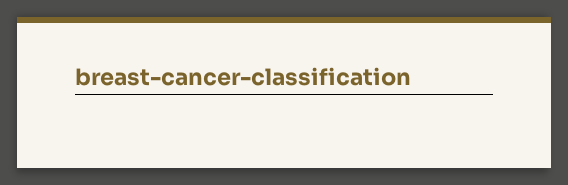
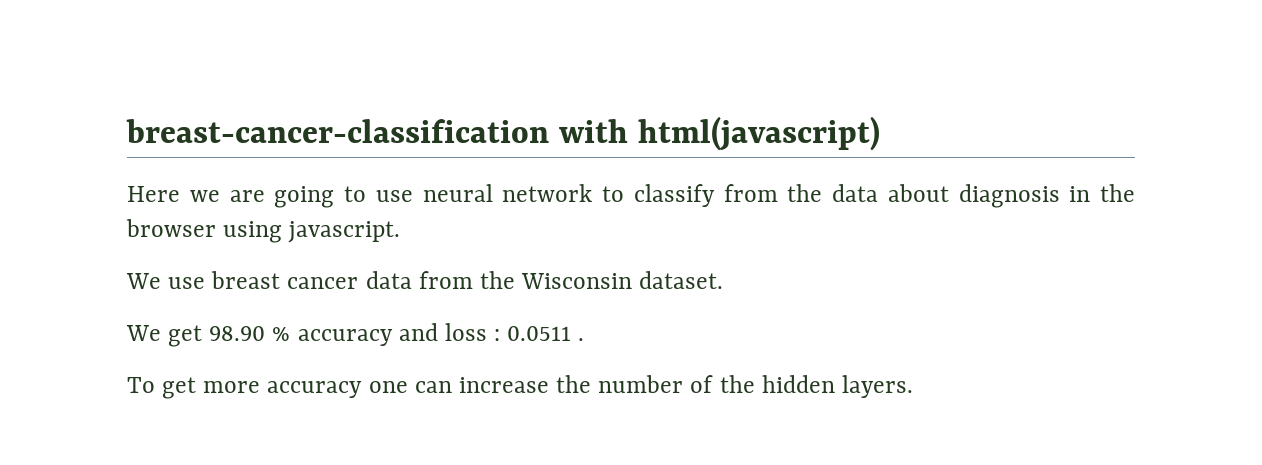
(411, 76) none -> [558,116,880,151] [127,184,1135,208] [126,219,401,243] [126,271,724,289] [126,323,585,347] [127,375,913,399] with html(javascript) // Here we are going to use neural network to classify from the data about diagnosis in the browser using javascript. // We use breast cancer data from the Wisconsin dataset. // We get 98.90 % accuracy and loss : 0.0511 . // To get more accuracy one can increase the number of the hidden layers.

